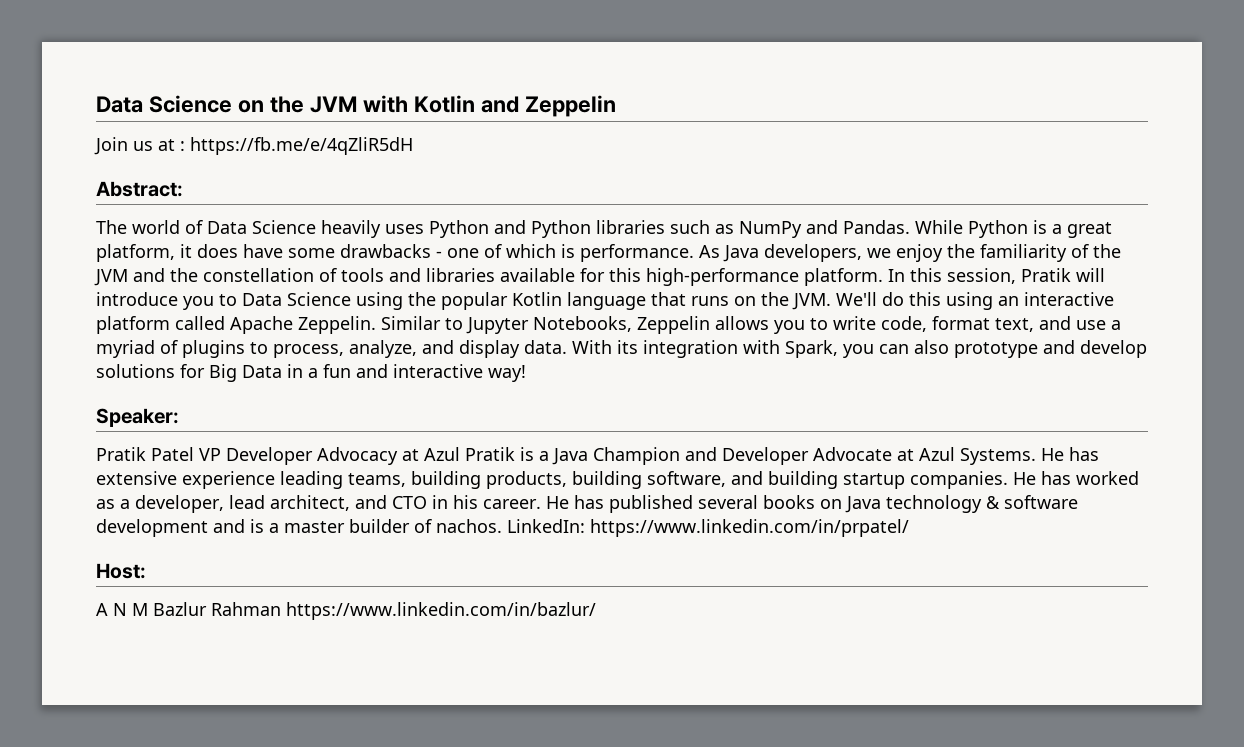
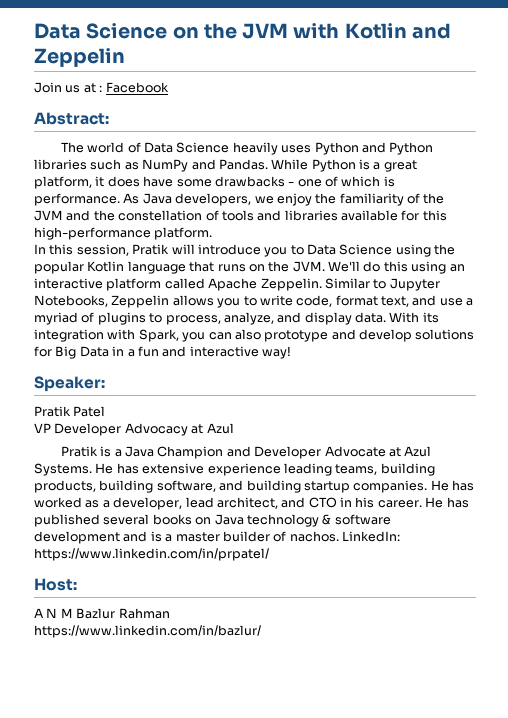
[190,137,413,155] https://fb.me/e/4qZliR5dH -> [105,82,169,93] Facebook
(883, 277) none -> (213, 233) //
(194, 454) none -> (106, 411) //
(460, 454) none -> (234, 428) //
(281, 609) none -> (170, 613) //

